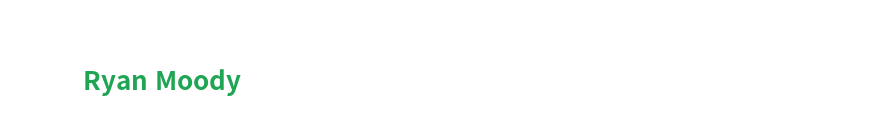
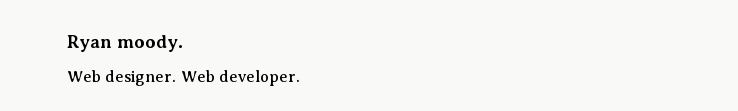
[155,69,242,96] Moody -> [117,35,183,52] [67,70,300,86] moody. // Web designer. Web developer.

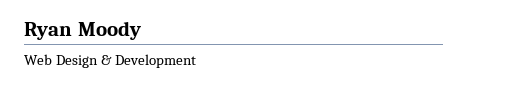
[117,35,183,52] [67,70,300,86] moody. // Web designer. Web developer. -> [77,21,141,40] [24,54,196,68] Moody // Web Design & Development

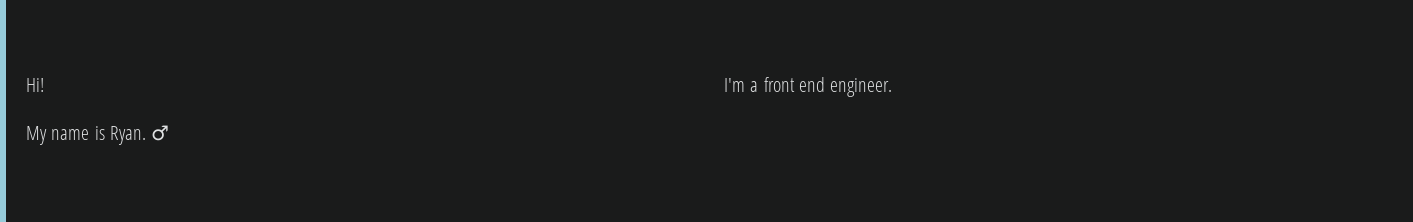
[24,21,141,40] [24,54,196,68] Ryan Moody // Web Design & Development -> [26,78,44,92] [26,125,170,145] [724,77,893,97] Hi! // My name is Ryan. ♂ // I'm a front end engineer.

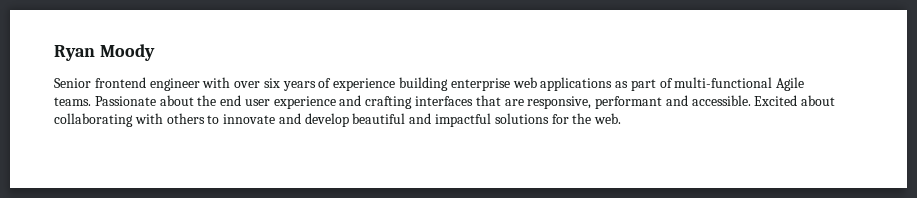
[26,78,44,92] [26,125,170,145] [724,77,893,97] Hi! // My name is Ryan. ♂ // I'm a front end engineer. -> [54,44,155,61] [54,77,805,91] [54,95,836,109] [54,113,622,127] Ryan Moody // Senior frontend engineer with over six years of experience building enterprise web applications as part of multi-functional Agile teams. Passionate about the end user experience and crafting interfaces that are responsive, performant and accessible. Excited about collaborating with others to innovate and develop beautiful and impactful solutions for the web.

